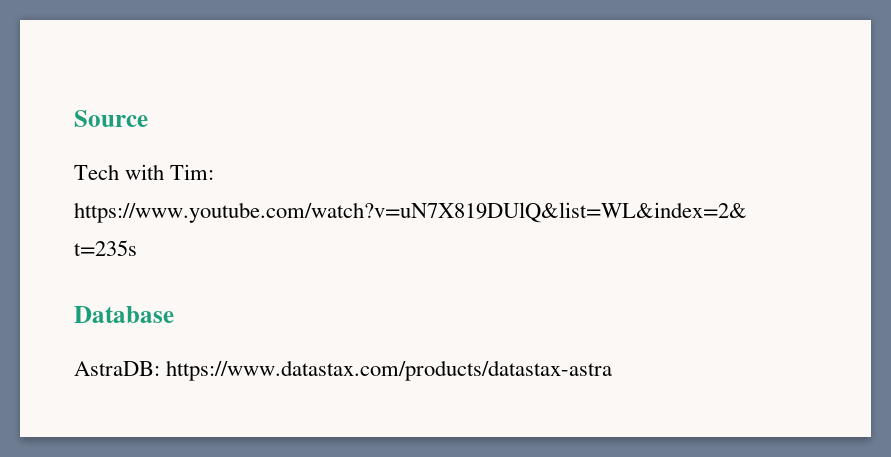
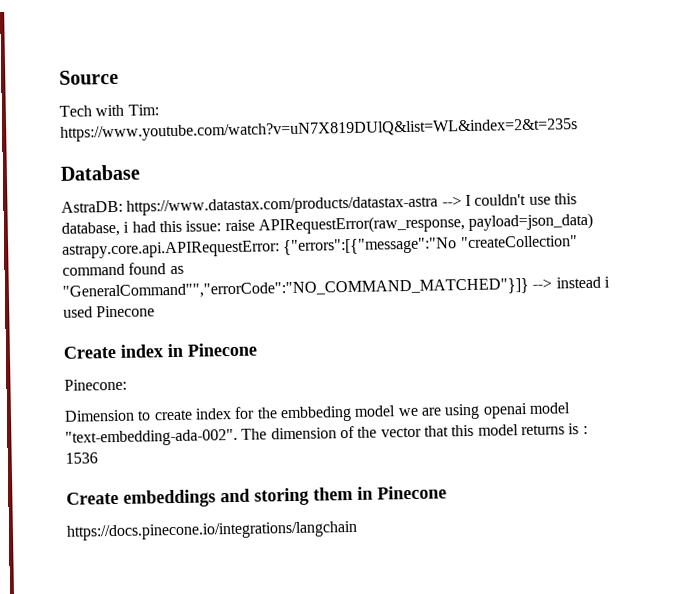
(613, 370) none -> [441,193,577,207] [61,212,594,237] [62,235,578,259] [62,262,184,276] [62,276,610,301] [63,305,156,318] [63,342,257,359] [64,378,127,391] [64,402,571,423] [65,423,588,447] [65,452,98,464] [66,485,447,508] [66,520,358,541] --> I couldn't use this database, i had this issue: raise APIRequestError(raw_response, payload=json_data) astrapy.core.api.APIRequestError: {"errors":[{"message":"No "createCollection" command found as "GeneralCommand"","errorCode":"NO_COMMAND_MATCHED"}]} --> instead i used Pinecone // Create index in Pinecone // Pinecone: // Dimension to create index for the embbeding model we are using openai model "text-embedding-ada-002". The dimension of the vector that this model returns is : 1536 // Create embeddings and storing them in Pinecone // https://docs.pinecone.io/integrations/langchain

